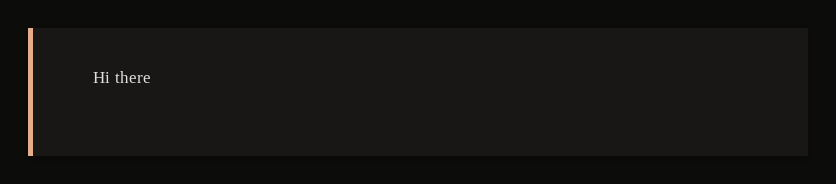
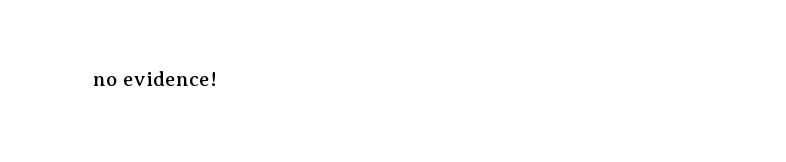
[93,71,151,83] Hi there -> [93,71,217,86] no evidence!

